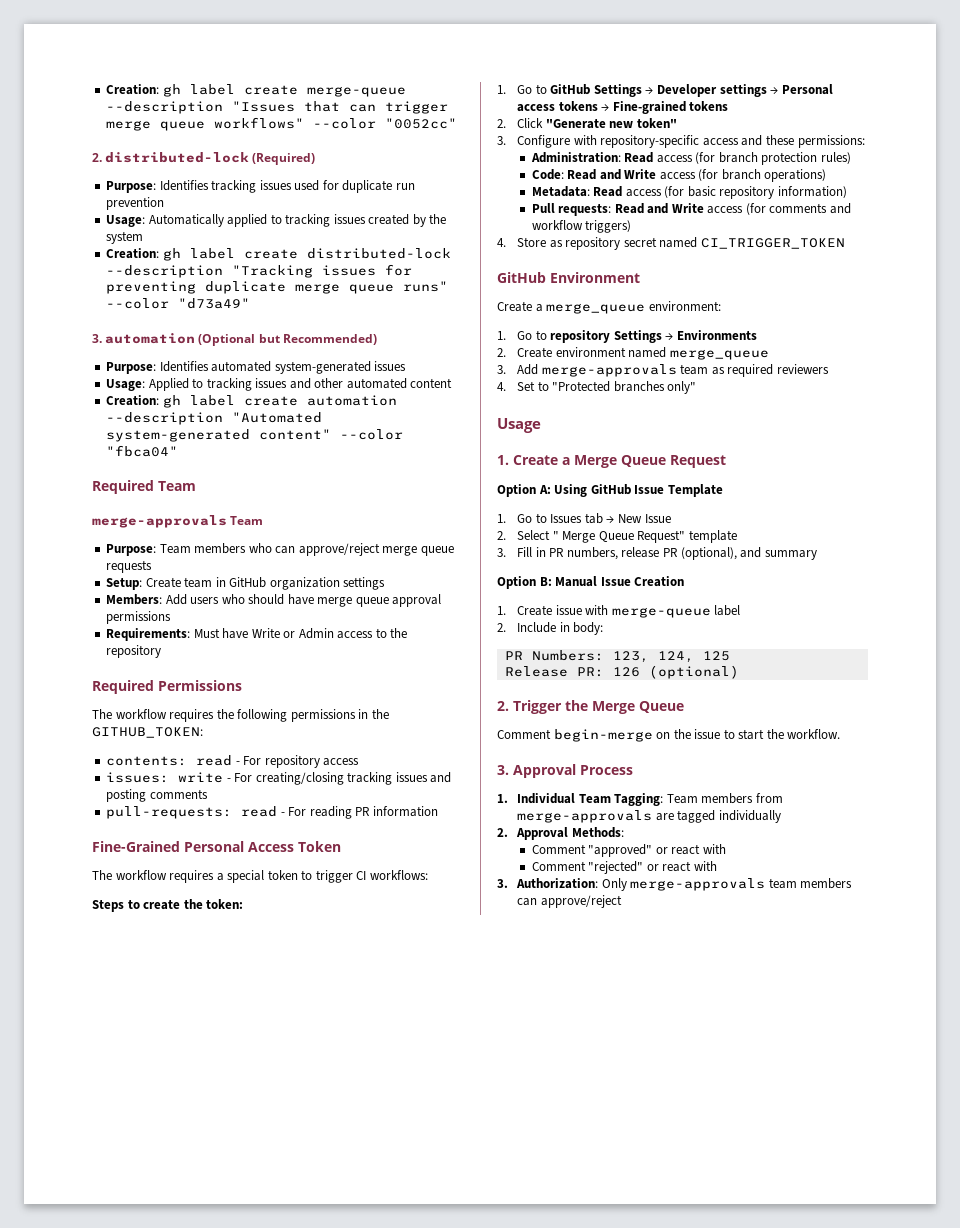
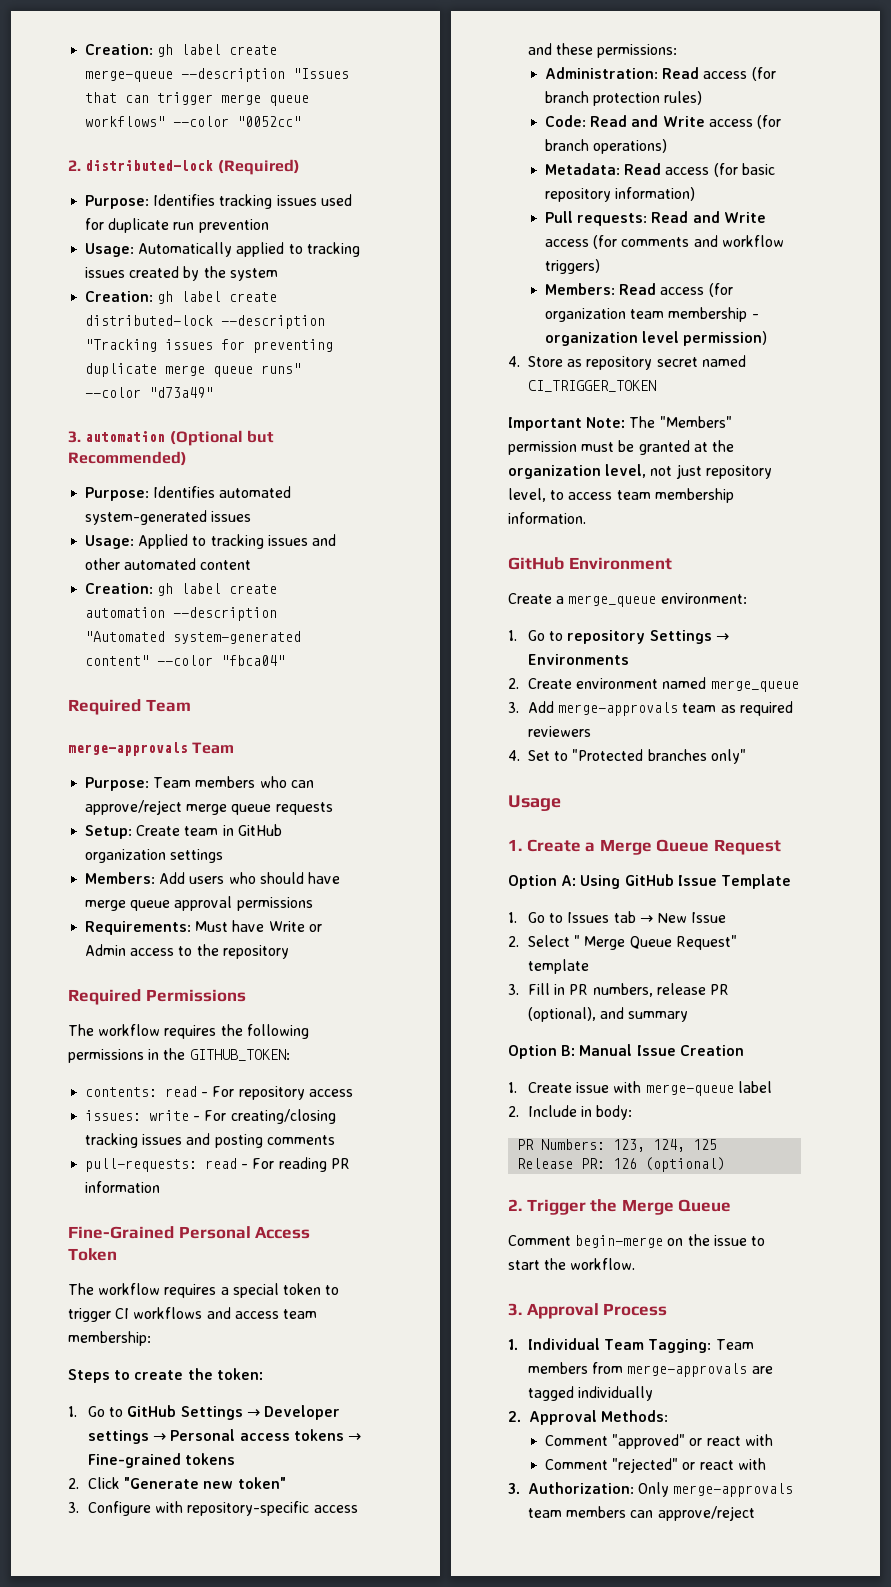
[369,870,428,880] workflows: -> [133,1307,317,1319] [68,1331,151,1346] workflows and access team membership:
(632, 226) none -> [545,283,733,297] [545,307,759,322] [545,331,768,346] // Members: Read access (for organization team membership - organization level permission)
(845, 243) none -> [508,416,732,431] [508,440,734,455] [508,464,772,479] [508,488,734,503] [508,512,586,524] // Important Note: The "Members" permission must be granted at the organization level, not just repository level, to access team membership information.

